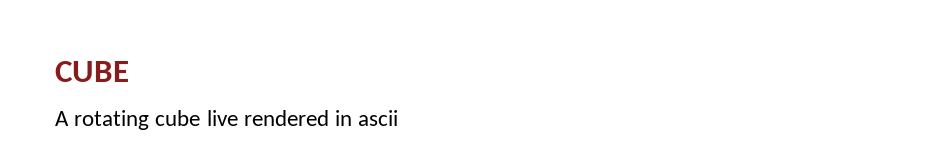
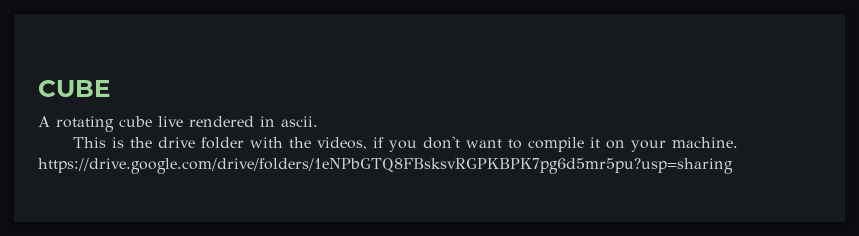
[358,110,399,126] ascii -> [281,116,318,127] [72,136,738,152] [38,158,733,174] ascii. // This is the drive folder with the videos, if you don't want to compile it on your machine. https://drive.google.com/drive/folders/1eNPbGTQ8FBsksvRGPKBPK7pg6d5mr5pu?usp=sharing

